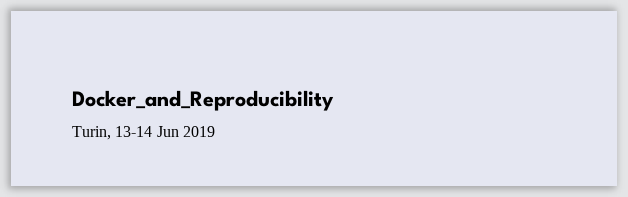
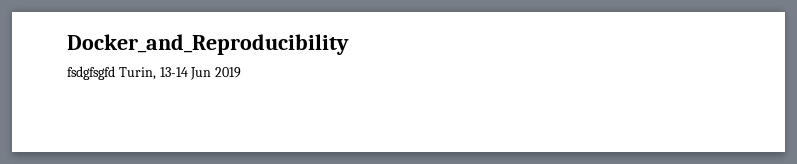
(334, 100) none -> [67,66,115,80] fsdgfsgfd

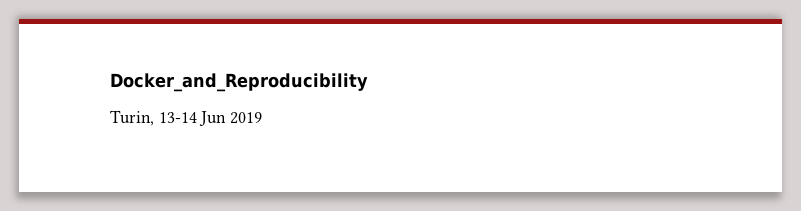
[67,66,115,80] fsdgfsgfd -> (368, 82) none

